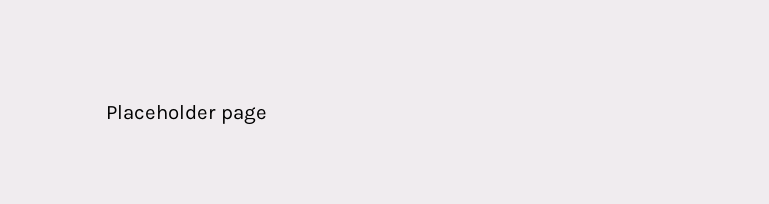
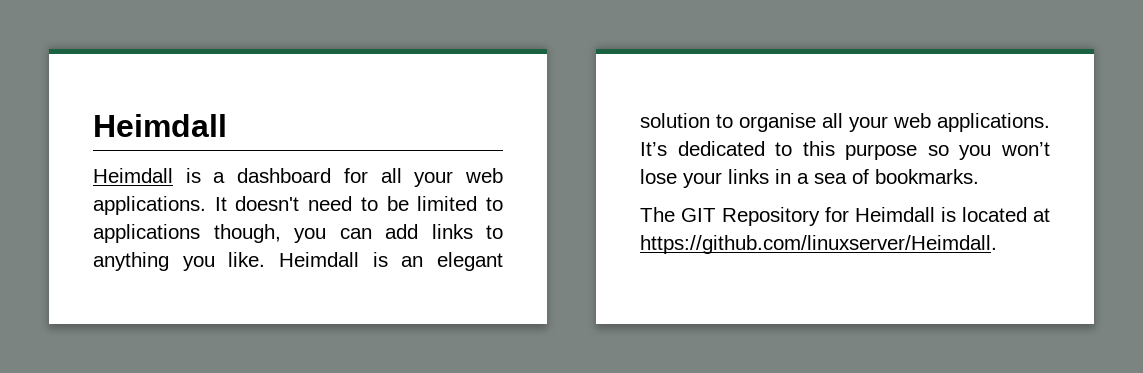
[106,105,267,125] Placeholder page -> [93,114,227,137] [93,168,504,187] [93,196,504,215] [93,224,503,243] [93,252,504,271] [640,113,1050,132] [640,141,1050,160] [640,169,979,188] [640,207,1050,226] [640,235,997,254] Heimdall // Heimdall is a dashboard for all your web applications. It doesn't need to be limited to applications though, you can add links to anything you like. Heimdall is an elegant solution to organise all your web applications. It’s dedicated to this purpose so you won’t lose your links in a sea of bookmarks. // The GIT Repository for Heimdall is located at https://github.com/linuxserver/Heimdall.

